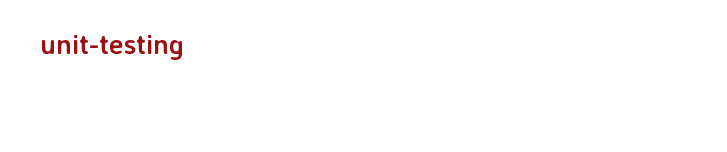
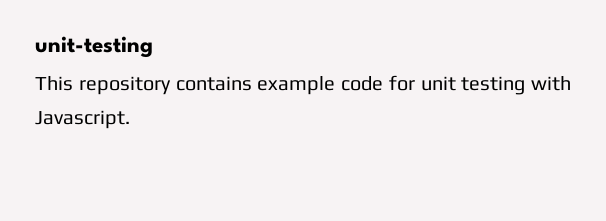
(184, 47) none -> [35,75,571,95] [35,110,130,129] // This repository contains example code for unit testing with Javascript.

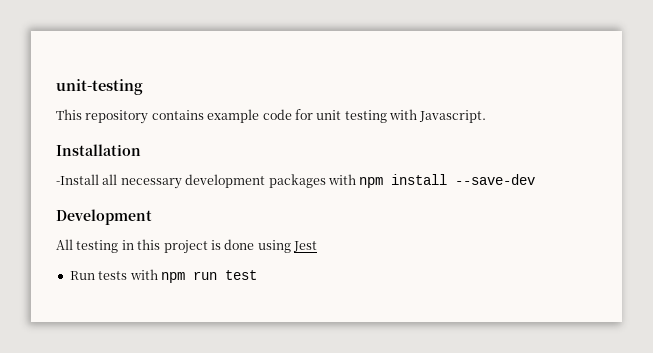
(130, 119) none -> [56,144,141,156] [56,174,536,189] [56,209,152,225] [56,239,317,254] [69,269,257,283] // Installation // -Install all necessary development packages with npm install --save-dev // Development // All testing in this project is done using Jest // Run tests with npm run test

